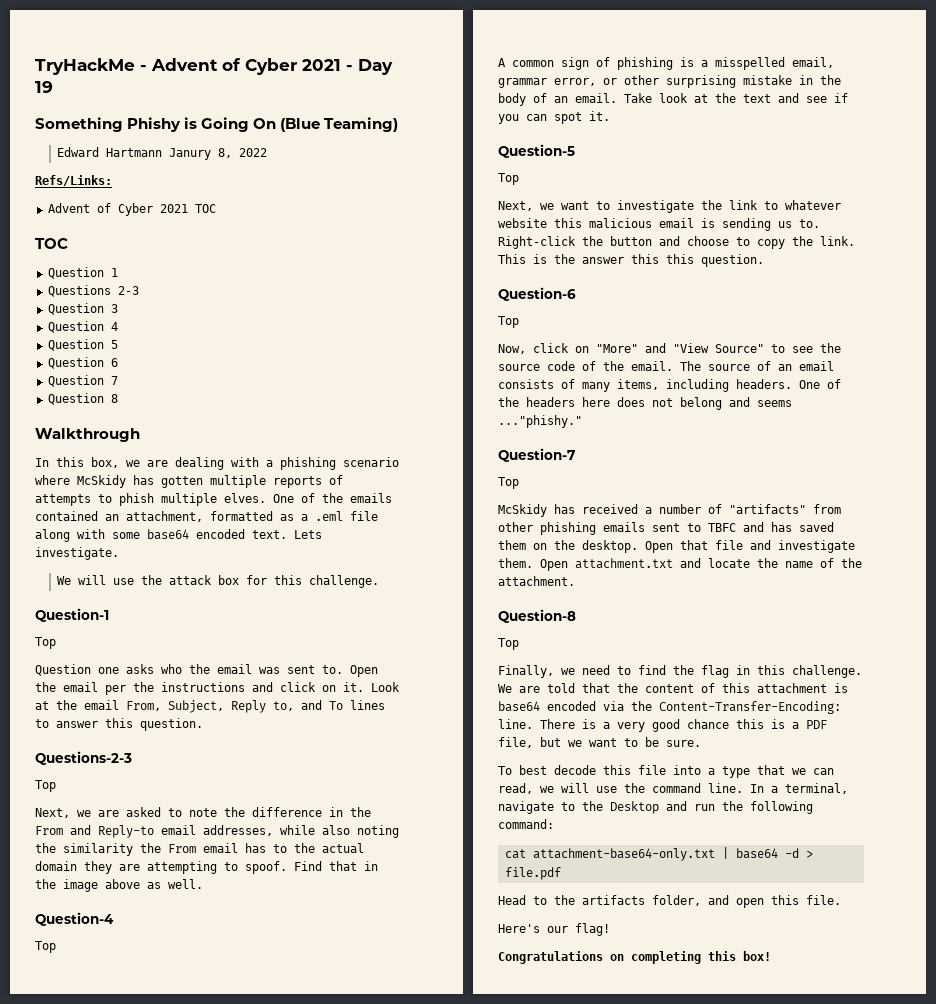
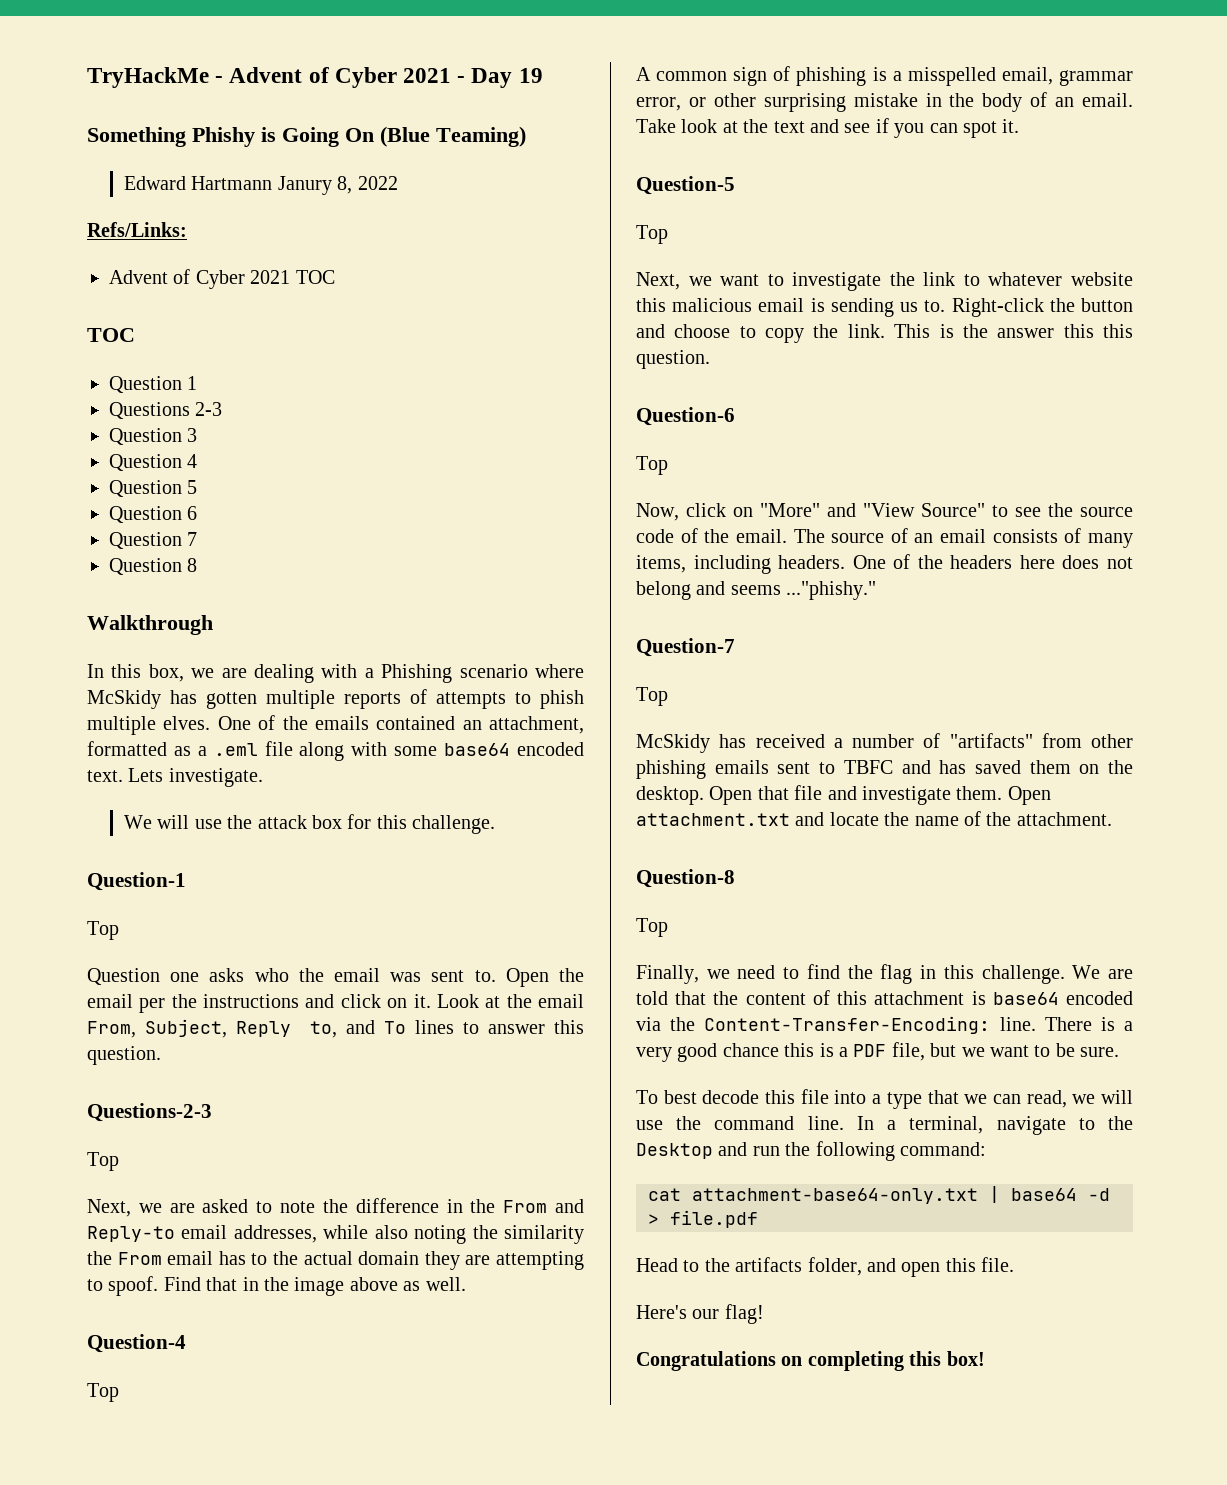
[280,457,336,470] phishing -> [381,664,453,683] Phishing

